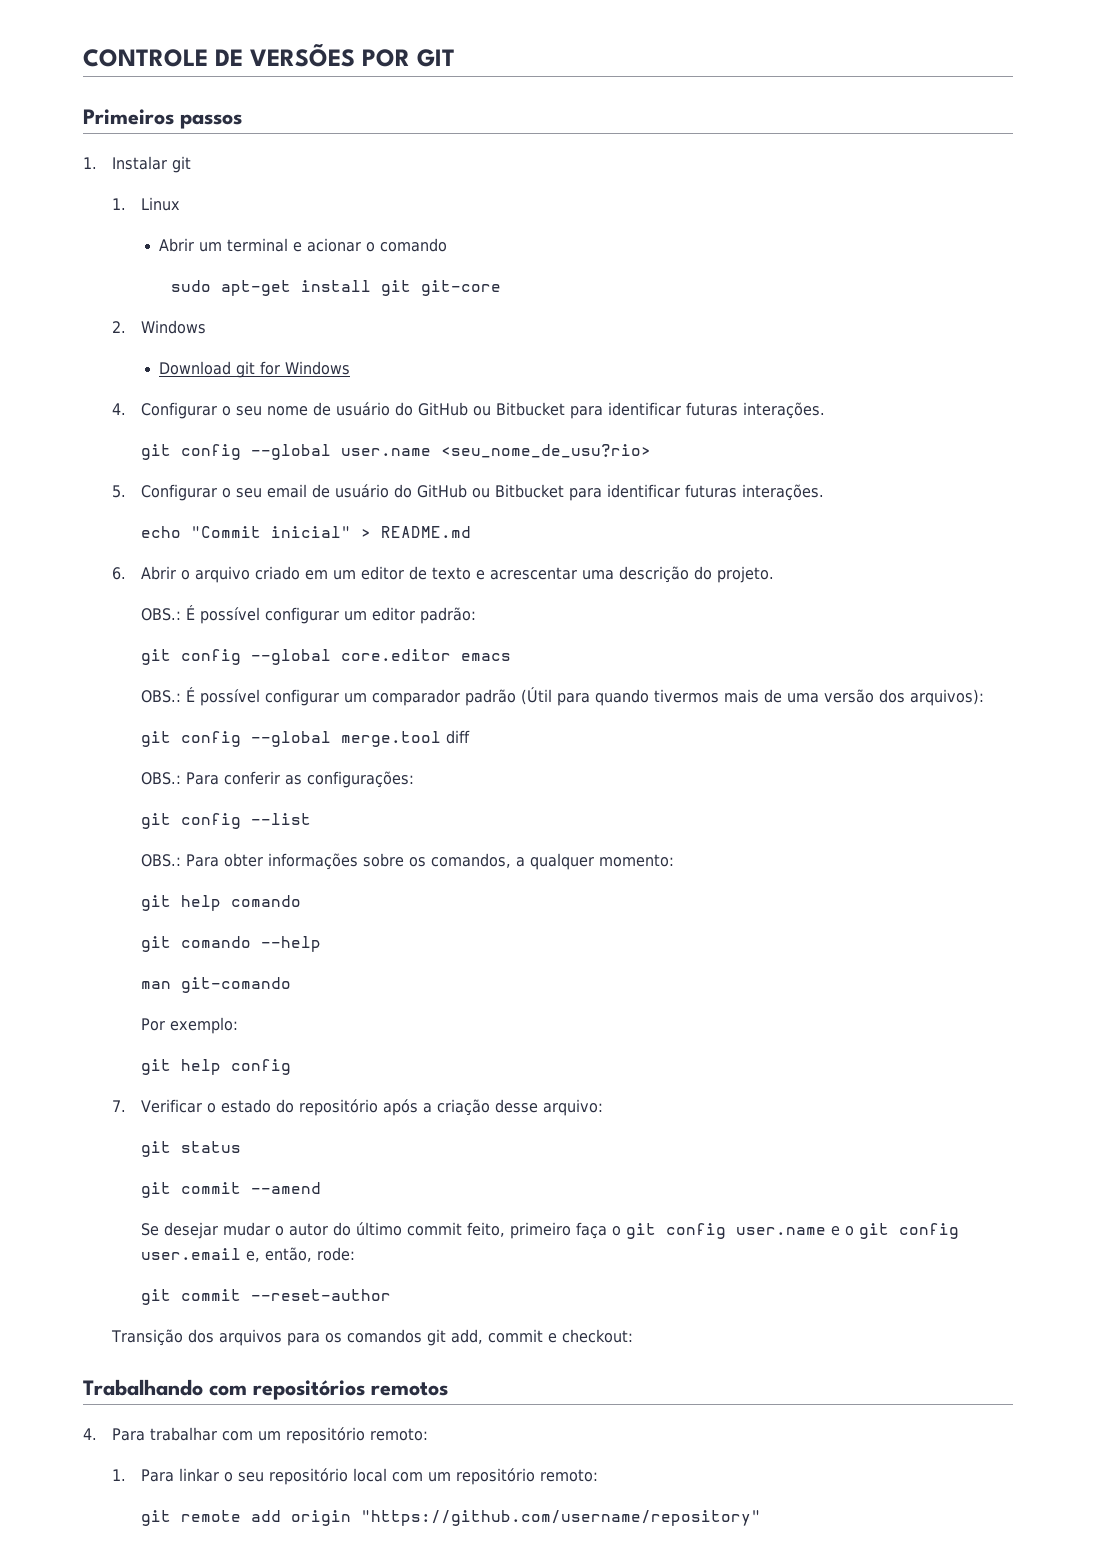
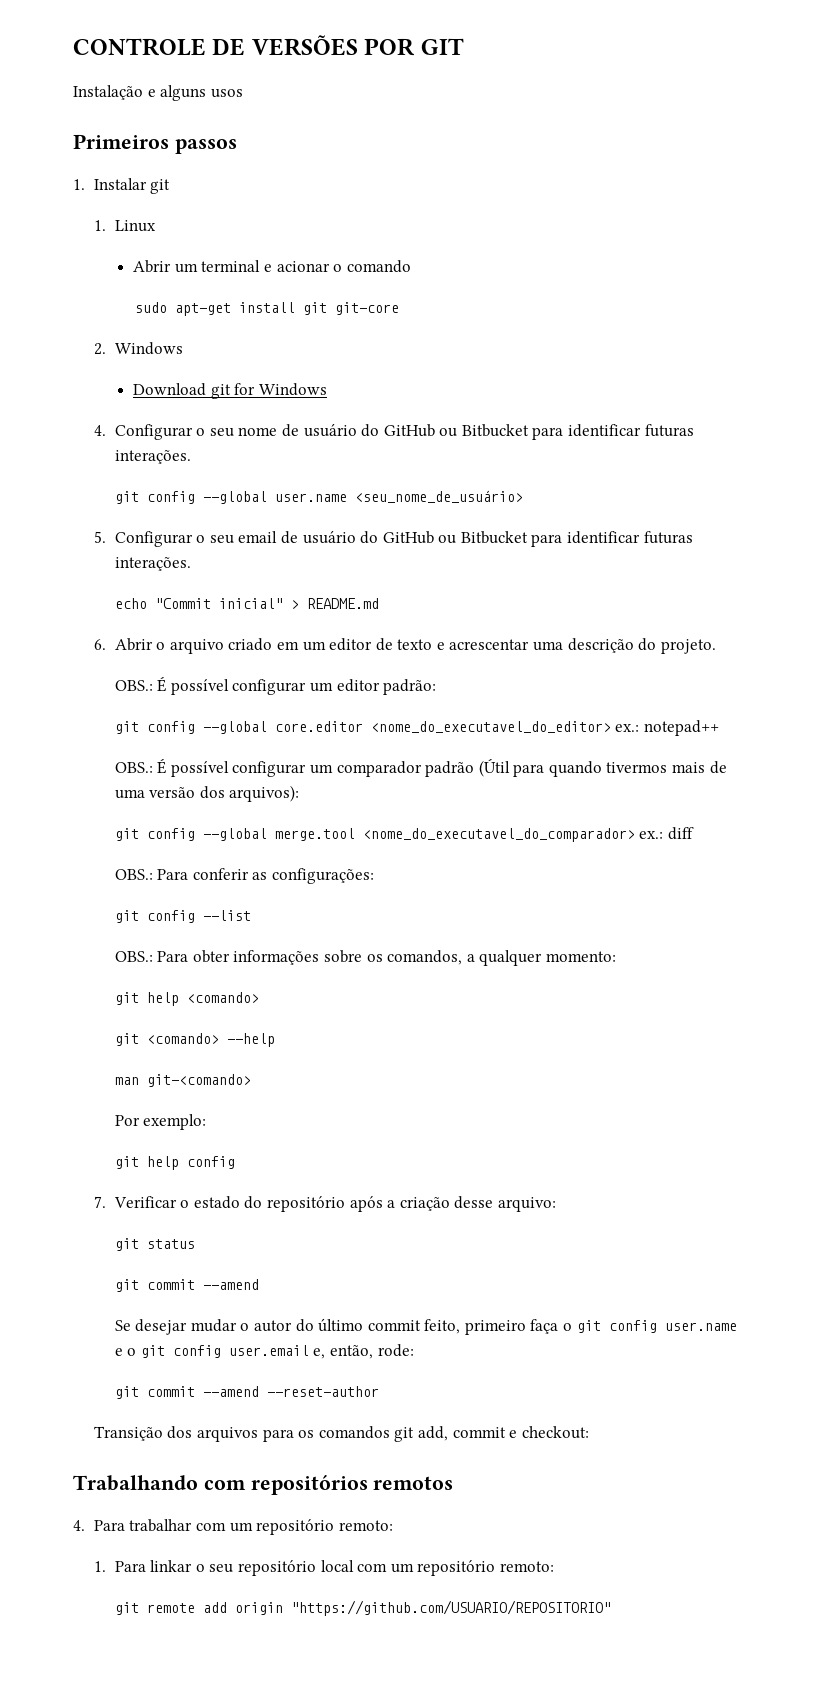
(455, 58) none -> [73,85,243,101] // Instalação e alguns usos
[441,444,652,458] <seu_nome_de_usu?rio> -> [354,490,523,503] <seu_nome_de_usuário>
[461,653,512,661] emacs -> [370,720,719,736] <nome_do_executavel_do_editor> ex.: notepad++
(442, 739) none -> [362,828,664,842] <nome_do_executavel_do_comparador> ex.:
[231,895,302,907] [141,936,252,952] comando // git comando -> [186,992,259,1003] [114,1033,219,1046] <comando> // git <comando>
[181,977,292,993] git-comando -> [146,1074,251,1087] git-<comando>
(242, 1295) none -> [202,1386,259,1397] --amend
[361,1510,762,1526] "https://github.com/username/repository" -> [290,1600,611,1616] "https://github.com/USUARIO/REPOSITORIO"

